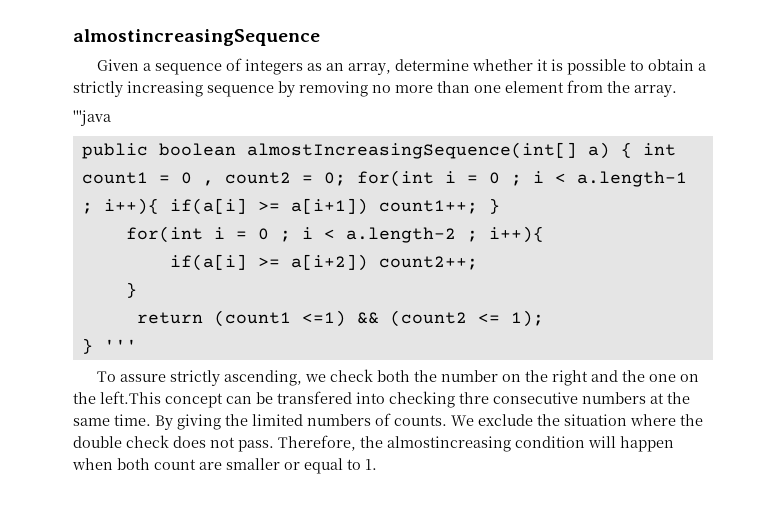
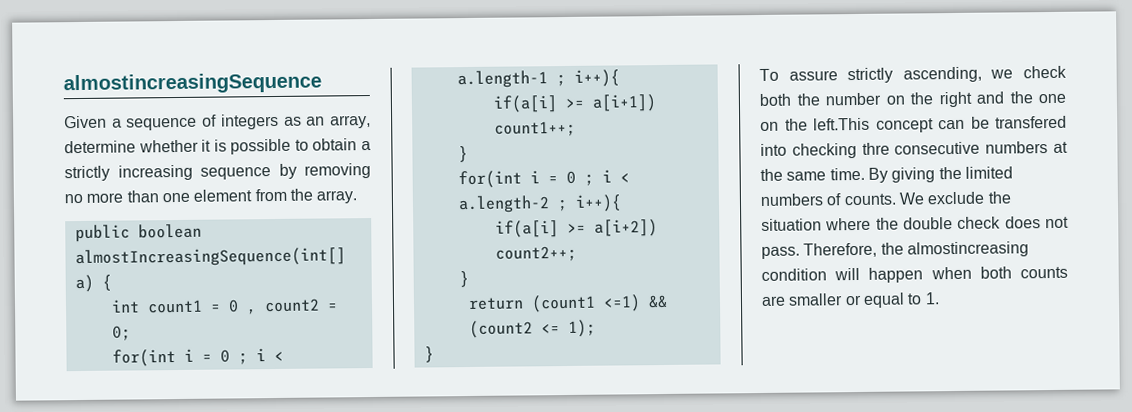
[73,110,111,126] // '''java -> (358, 197) none
(632, 150) none -> (112, 282) //
(346, 179) none -> (131, 333) //
(159, 206) none -> (620, 78) //
(478, 207) none -> (576, 128) //
[103,339,137,351] ''' -> (434, 354) none
[154,459,196,470] count -> [1020,266,1068,279] counts

